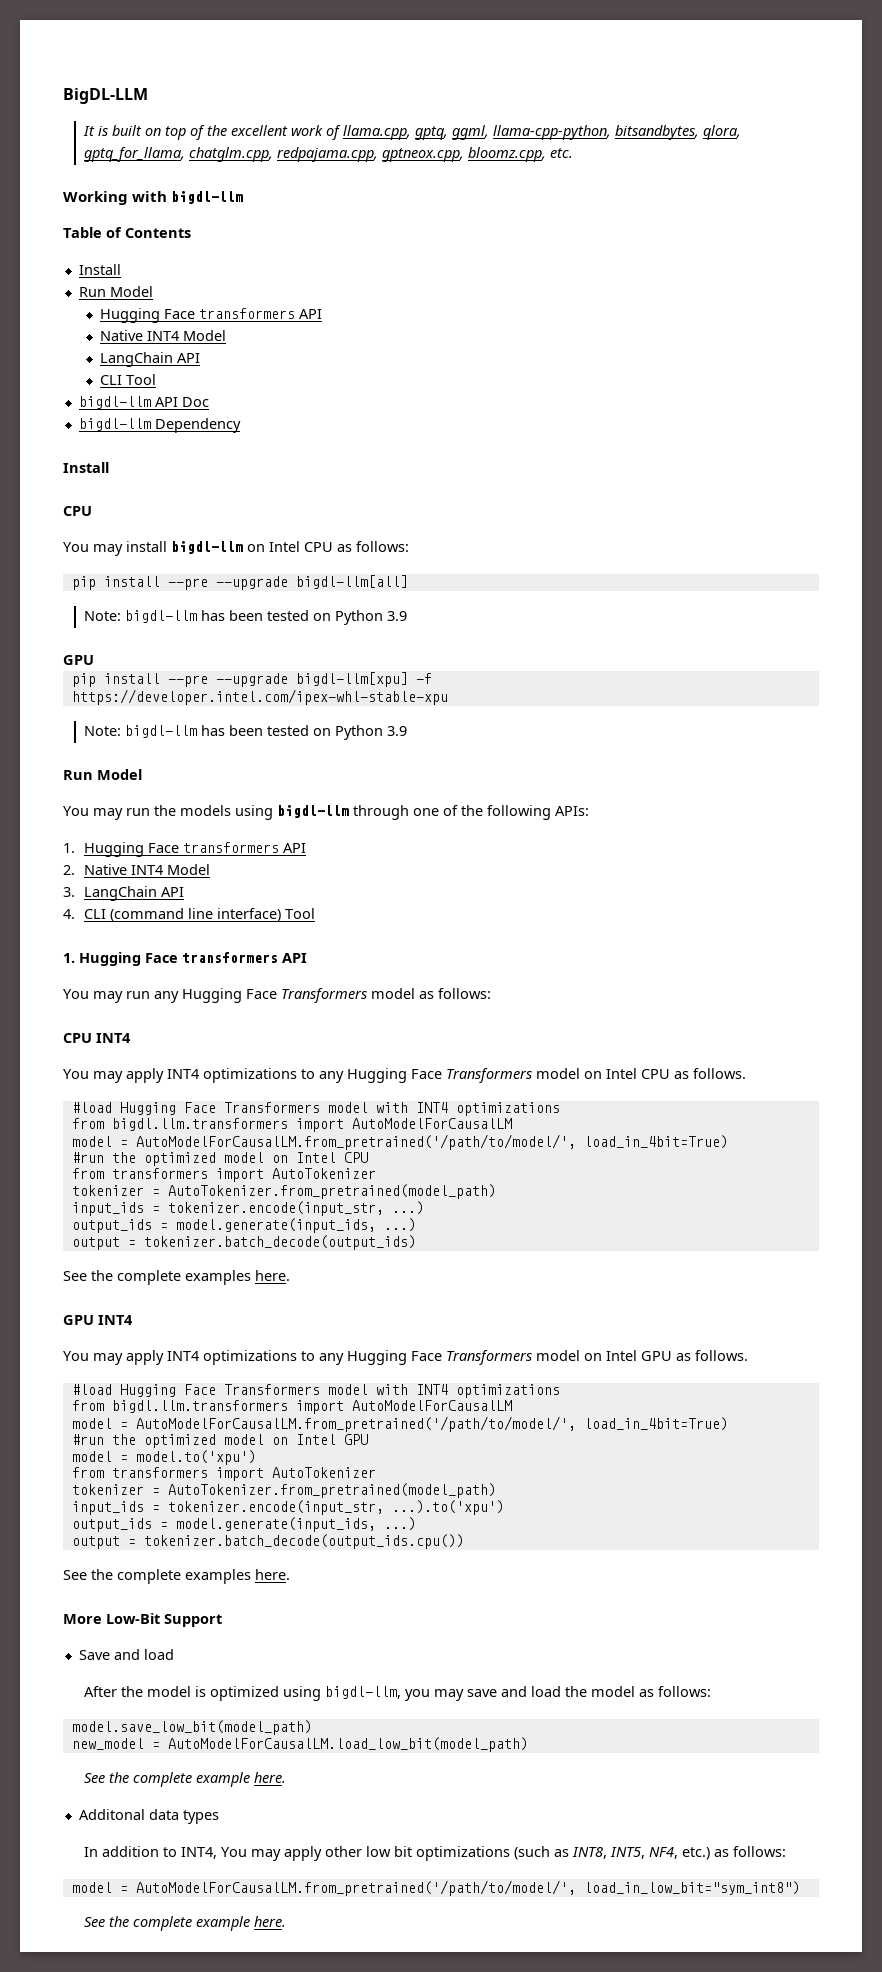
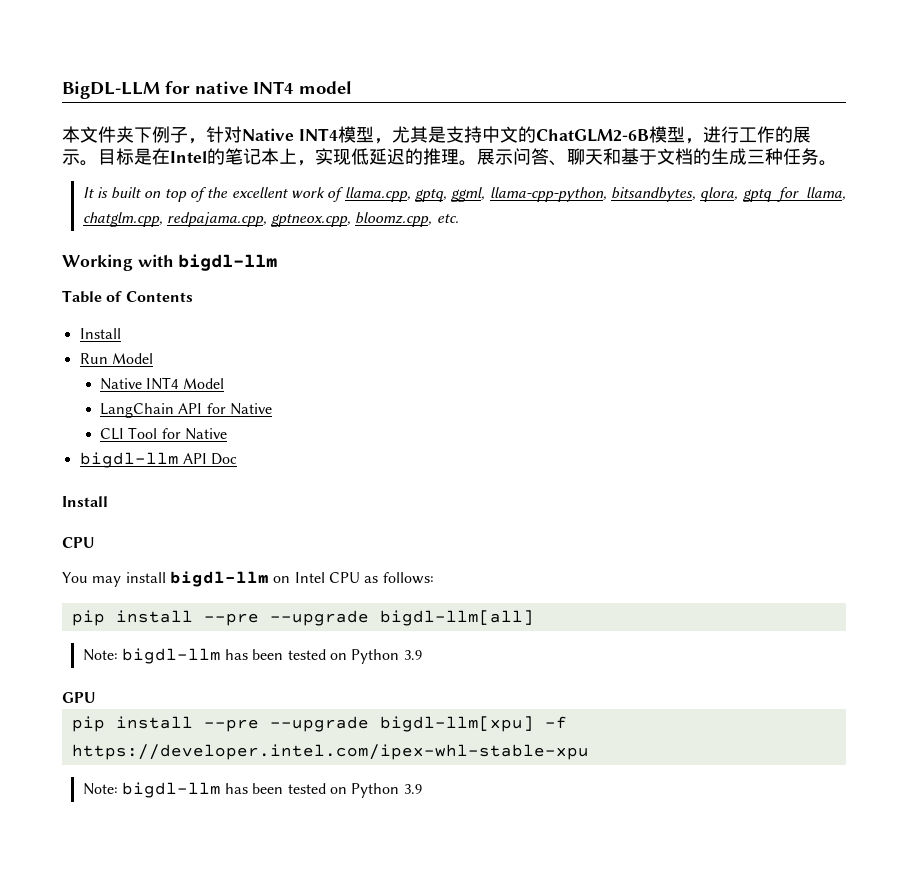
(148, 96) none -> [165,81,352,94] [62,126,811,144] [62,148,837,166] for native INT4 model // 本文件夹下例子，针对Native INT4模型，尤其是支持中文的ChatGLM2-6B模型，进行工作的展示。目标是在Intel的笔记本上，实现低延迟的推理。展示问答、聊天和基于文档的生成三种任务。
[99,308,322,323] // Hugging Face transformers API -> (153, 358) none
(200, 358) none -> [206,403,273,415] for Native
(156, 379) none -> [161,428,228,440] for Native
[78,418,241,433] // bigdl-llm Dependency -> (238, 459) none
[63,769,142,780] [63,805,589,820] [63,842,306,857] [63,864,210,875] [63,886,184,901] [63,908,315,922] [63,952,307,966] [63,988,491,1003] [63,1033,131,1043] [63,1068,746,1083] [71,1102,560,1116] [71,1118,512,1132] [71,1134,728,1150] [71,1152,368,1166] [71,1168,376,1182] [71,1184,496,1199] [71,1201,424,1216] [71,1218,416,1233] [71,1235,416,1250] [63,1270,290,1285] [63,1315,133,1325] [63,1350,748,1365] [71,1384,560,1398] [71,1400,512,1414] [71,1416,728,1432] [71,1434,368,1448] [71,1450,256,1465] [71,1467,376,1481] [71,1483,496,1498] [71,1500,504,1515] [71,1517,416,1532] [71,1534,464,1549] [63,1569,290,1584] [63,1613,222,1627] [78,1649,174,1660] [83,1686,711,1701] [71,1720,312,1735] [71,1737,528,1752] [83,1772,286,1787] [78,1809,219,1824] [83,1846,786,1861] [71,1880,800,1896] [83,1916,286,1931] // Run Model // You may run the models using bigdl-llm through one of the following APIs: // 1. Hugging Face transformers API // 2. Native INT4 Model // 3. LangChain API // 4. CLI (command line interface) Tool // 1. Hugging Face transformers API // You may run any Hugging Face Transformers model as follows: // CPU INT4 // You may apply INT4 optimizations to any Hugging Face Transformers model on Intel CPU as follows. // #load Hugging Face Transformers model with INT4 optimizations // from bigdl.llm.transformers import AutoModelForCausalLM // model = AutoModelForCausalLM.from_pretrained('/path/to/model/', load_in_4bit=True) // #run the optimized model on Intel CPU // from transformers import AutoTokenizer // tokenizer = AutoTokenizer.from_pretrained(model_path) // input_ids = tokenizer.encode(input_str, ...) // output_ids = model.generate(input_ids, ...) // output = tokenizer.batch_decode(output_ids) // See the complete examples here. // GPU INT4 // You may apply INT4 optimizations to any Hugging Face Transformers model on Intel GPU as follows. // #load Hugging Face Transformers model with INT4 optimizations // from bigdl.llm.transformers import AutoModelForCausalLM // model = AutoModelForCausalLM.from_pretrained('/path/to/model/', load_in_4bit=True) // #run the optimized model on Intel GPU // model = model.to('xpu') // from transformers import AutoTokenizer // tokenizer = AutoTokenizer.from_pretrained(model_path) // input_ids = tokenizer.encode(input_str, ...).to('xpu') // output_ids = model.generate(input_ids, ...) // output = tokenizer.batch_decode(output_ids.cpu()) // See the complete examples here. // More Low-Bit Support // Save and load // After the model is optimized using bigdl-llm, you may save and load the model as follows: // model.save_low_bit(model_path) // new_model = AutoModelForCausalLM.load_low_bit(model_path) // See the complete example here. // Additonal data types // In addition to INT4, You may apply other low bit optimizations (such as INT8, INT5, NF4, etc.) as follows: // model = AutoModelForCausalLM.from_pretrained('/path/to/model/', load_in_low_bit="sym_int8") // See the complete example here. -> (422, 789) none

